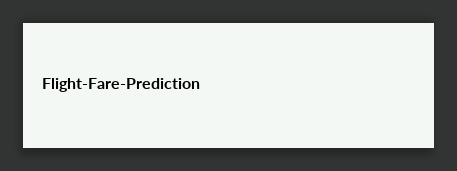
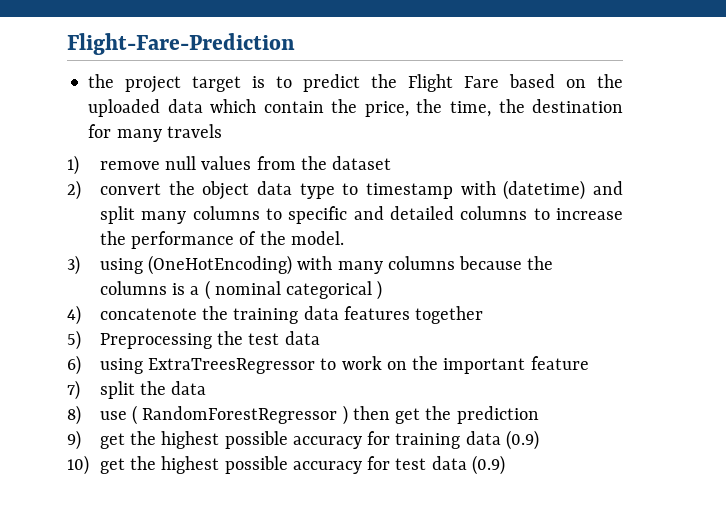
(200, 85) none -> [88,74,623,93] [88,99,623,117] [88,124,222,142] [67,155,392,175] [67,180,624,200] [99,206,623,224] [99,231,344,249] [67,255,554,275] [99,280,383,300] [67,305,484,325] [67,330,320,350] [67,355,589,375] [67,380,207,400] [67,405,539,425] [67,430,539,450] [67,455,505,475] // the project target is to predict the Flight Fare based on the uploaded data which contain the price, the time, the destination for many travels // 1) remove null values from the dataset // 2) convert the object data type to timestamp with (datetime) and split many columns to specific and detailed columns to increase the performance of the model. // 3) using (OneHotEncoding) with many columns because the columns is a ( nominal categorical ) // 4) concatenote the training data features together // 5) Preprocessing the test data // 6) using ExtraTreesRegressor to work on the important feature // 7) split the data // 8) use ( RandomForestRegressor ) then get the prediction // 9) get the highest possible accuracy for training data (0.9) // 10) get the highest possible accuracy for test data (0.9)

